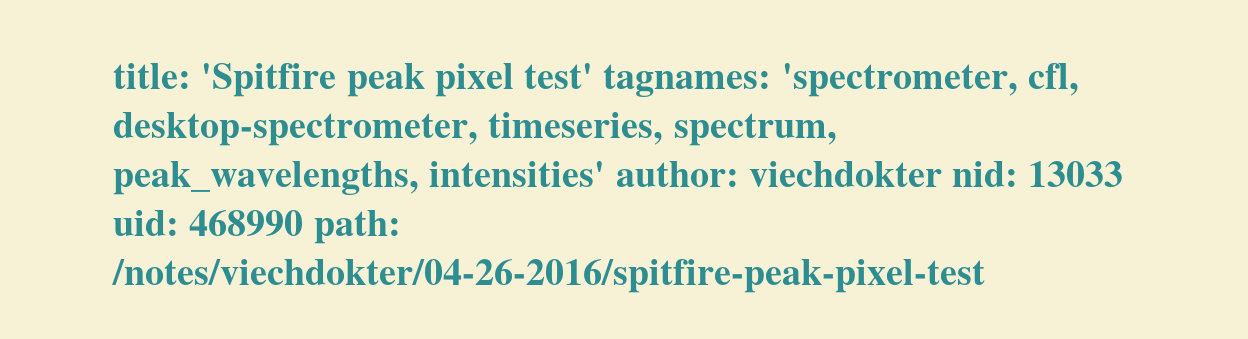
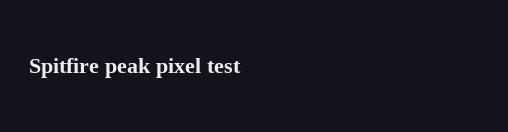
[113,63,1079,97] [113,112,837,146] [113,161,1124,195] [113,210,401,244] [112,259,985,293] title: 'Spitfire peak pixel test' tagnames: 'spectrometer, cfl, desktop-spectrometer, timeseries, spectrum, peak_wavelengths, intensities' author: viechdokter nid: 13033 uid: 468990 path: /notes/viechdokter/04-26-2016/spitfire-peak-pixel-test -> [29,58,241,78] Spitfire peak pixel test

